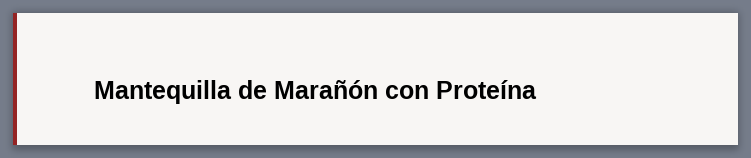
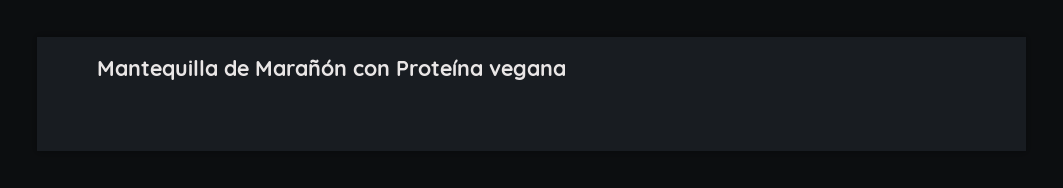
(537, 89) none -> [489,64,566,80] vegana

